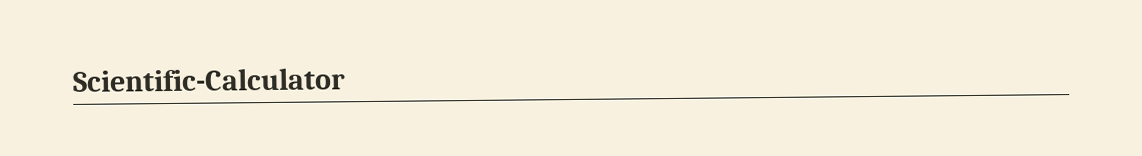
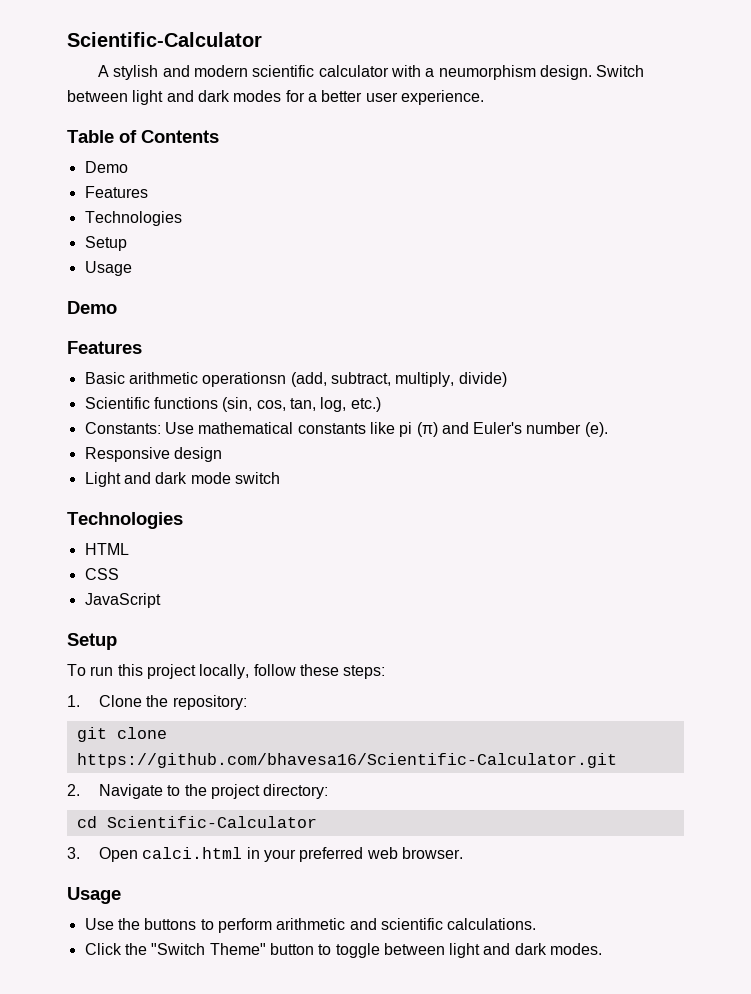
[72,67,346,92] Scientific-Calculator -> [67,32,262,47] [98,65,645,80] [67,90,484,105] [67,130,219,143] [84,161,128,173] [84,186,148,198] [84,211,182,226] [84,236,127,251] [84,261,132,276] [67,301,117,314] [67,341,142,354] [84,372,507,387] [84,397,381,412] [84,422,608,437] [84,447,222,462] [84,472,280,487] [67,512,183,529] [84,543,129,555] [84,568,119,580] [84,593,161,608] [67,633,117,650] [67,664,386,679] [67,695,247,710] [76,727,167,742] [76,753,617,768] [67,784,329,799] [76,816,317,828] [67,847,463,862] [67,887,121,904] [84,918,537,933] [84,943,603,958] Scientific-Calculator // A stylish and modern scientific calculator with a neumorphism design. Switch between light and dark modes for a better user experience. // Table of Contents // Demo // Features // Technologies // Setup // Usage // Demo // Features // Basic arithmetic operationsn (add, subtract, multiply, divide) // Scientific functions (sin, cos, tan, log, etc.) // Constants: Use mathematical constants like pi (π) and Euler's number (e). // Responsive design // Light and dark mode switch // Technologies // HTML // CSS // JavaScript // Setup // To run this project locally, follow these steps: // 1. Clone the repository: // git clone https://github.com/bhavesa16/Scientific-Calculator.git // 2. Navigate to the project directory: // cd Scientific-Calculator // 3. Open calci.html in your preferred web browser. // Usage // Use the buttons to perform arithmetic and scientific calculations. // Click the "Switch Theme" button to toggle between light and dark modes.

